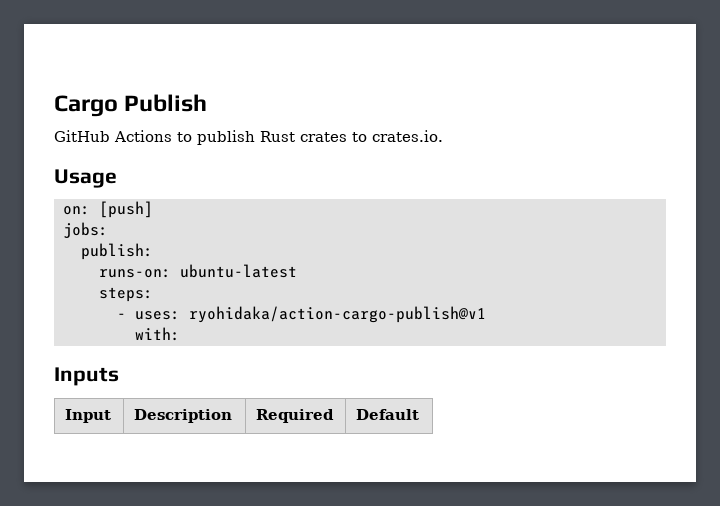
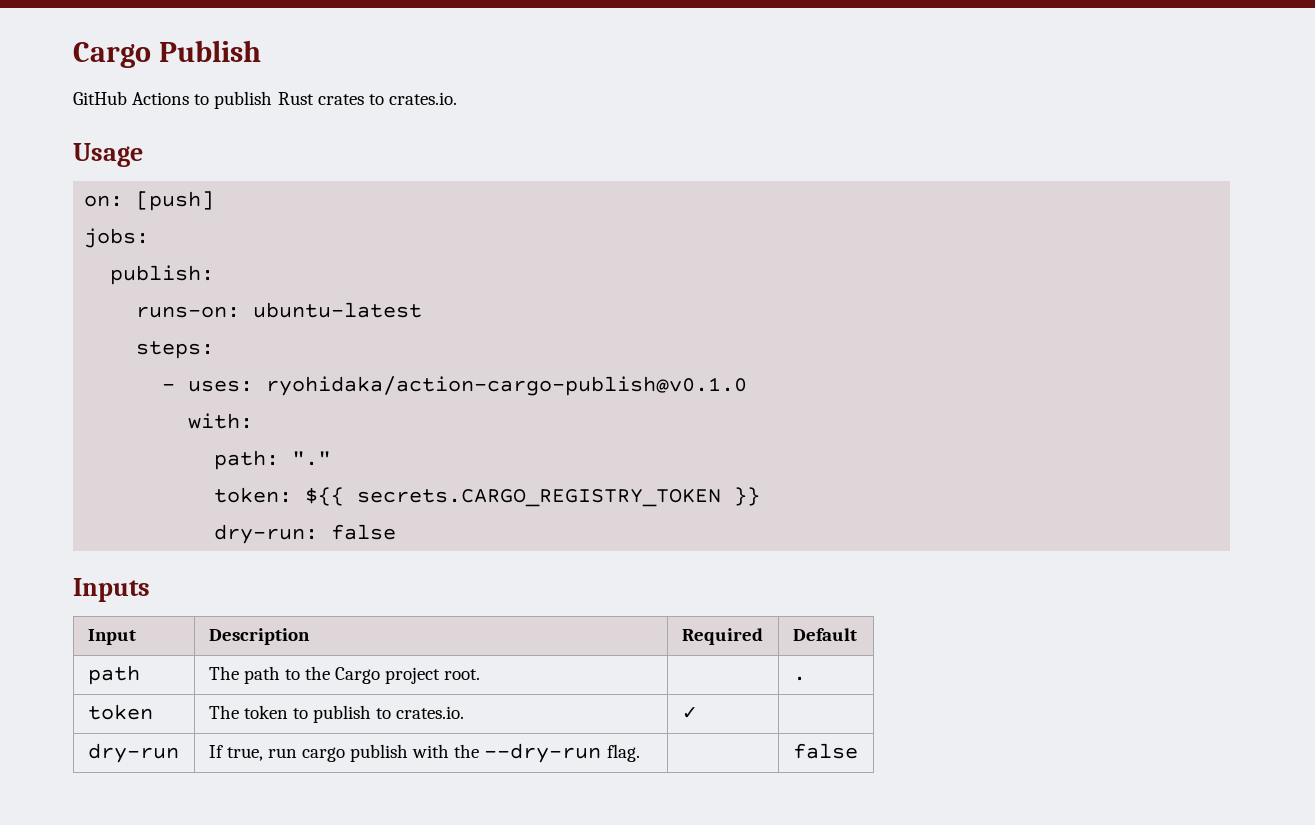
[189,306,486,323] ryohidaka/action-cargo-publish@v1 -> [266,376,748,396] ryohidaka/action-cargo-publish@v0.1.0
(180, 334) none -> [214,450,332,470] [214,487,761,507] [214,524,397,544] // path: "." // token: ${{ secrets.CARGO_REGISTRY_TOKEN }} // dry-run: false
(420, 414) none -> [87,665,140,685] [208,666,481,684] [792,676,806,681] [87,704,153,720] [208,705,465,723] [681,707,698,719] [87,743,179,763] [208,743,640,763] [792,743,858,759] // path | The path to the Cargo project root. | | . // token | The token to publish to crates.io. | ✓ | // dry-run | If true, run cargo publish with the --dry-run flag. | | false

